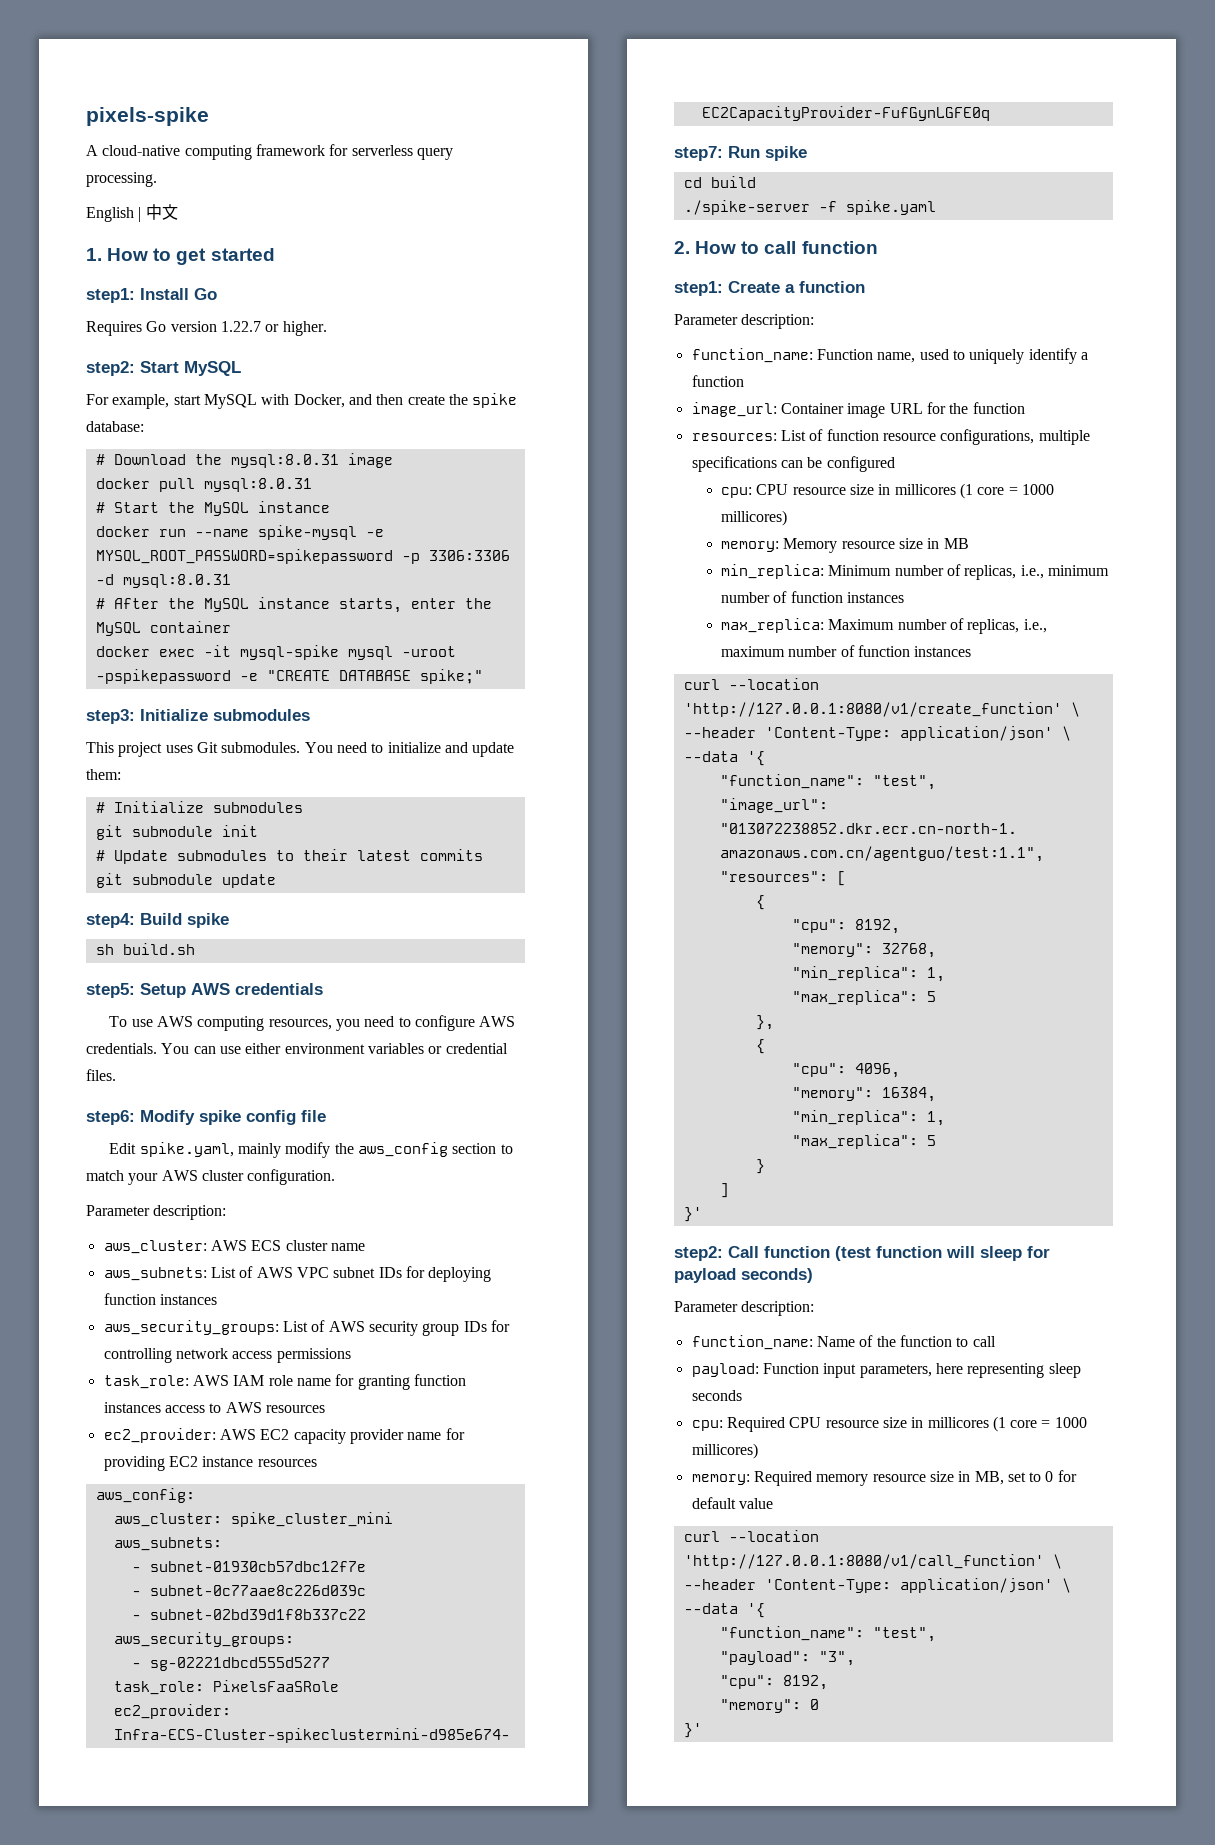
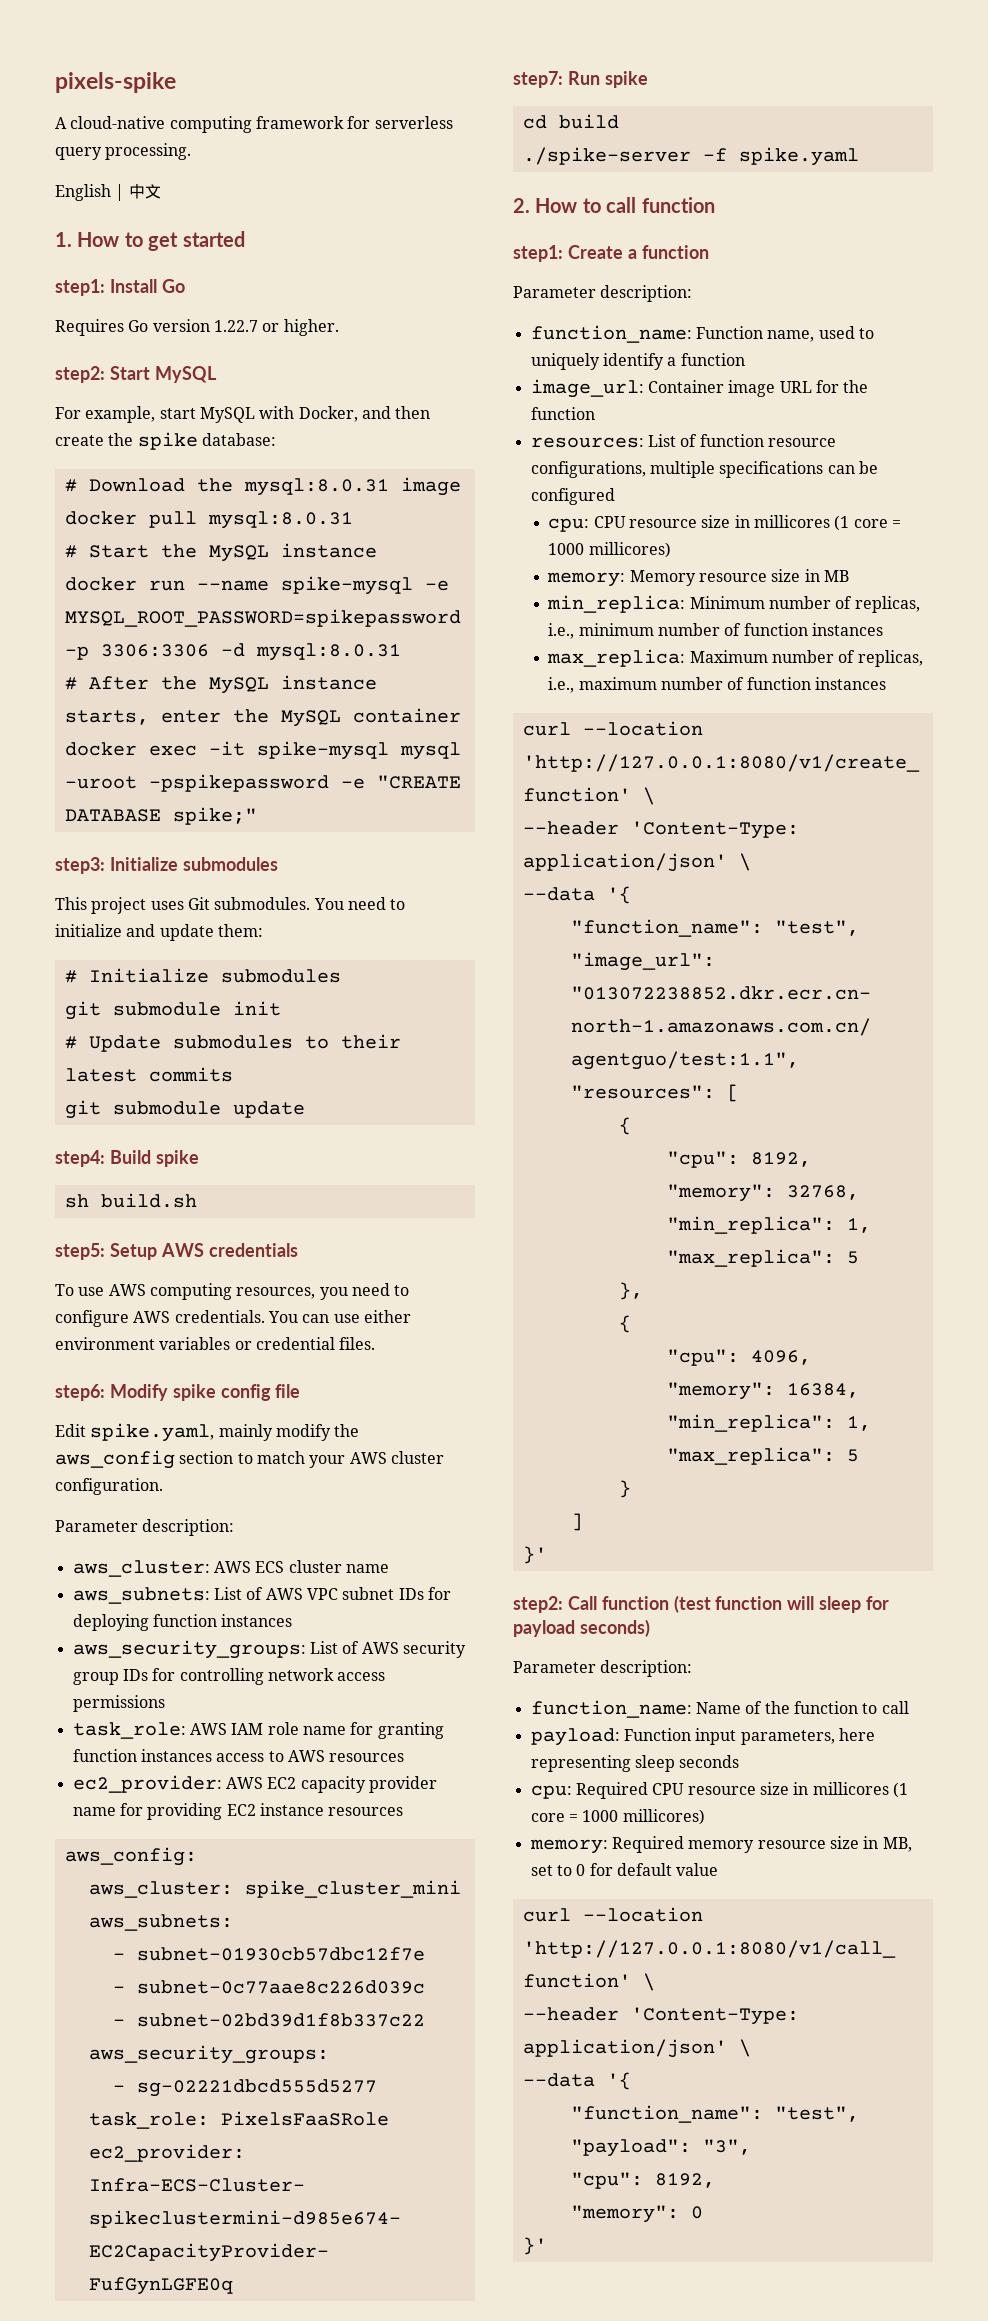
[239,645,339,660] mysql-spike -> [256,741,389,760] spike-mysql

